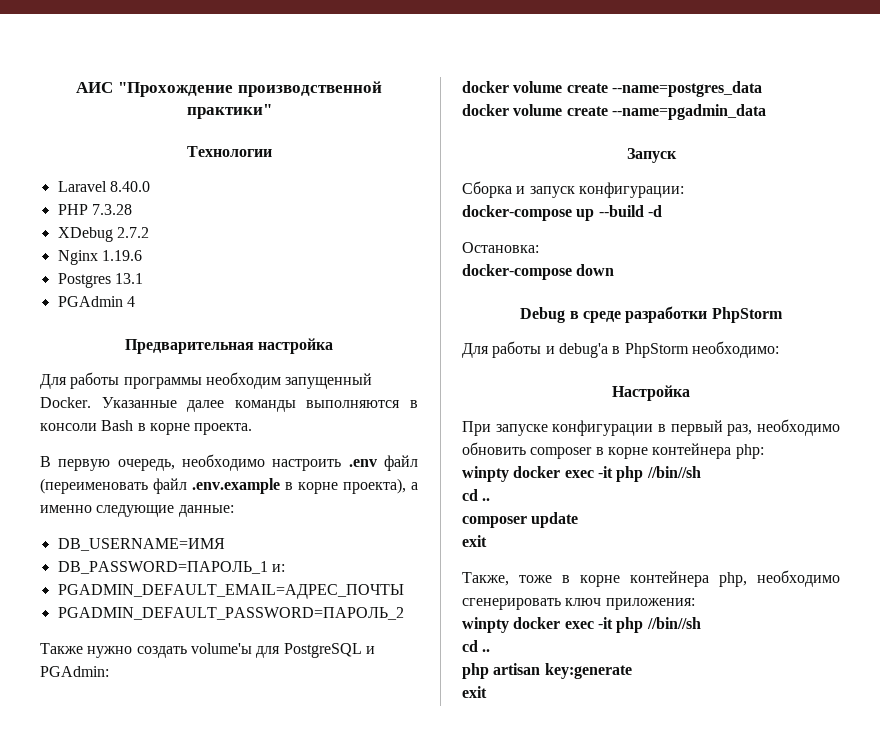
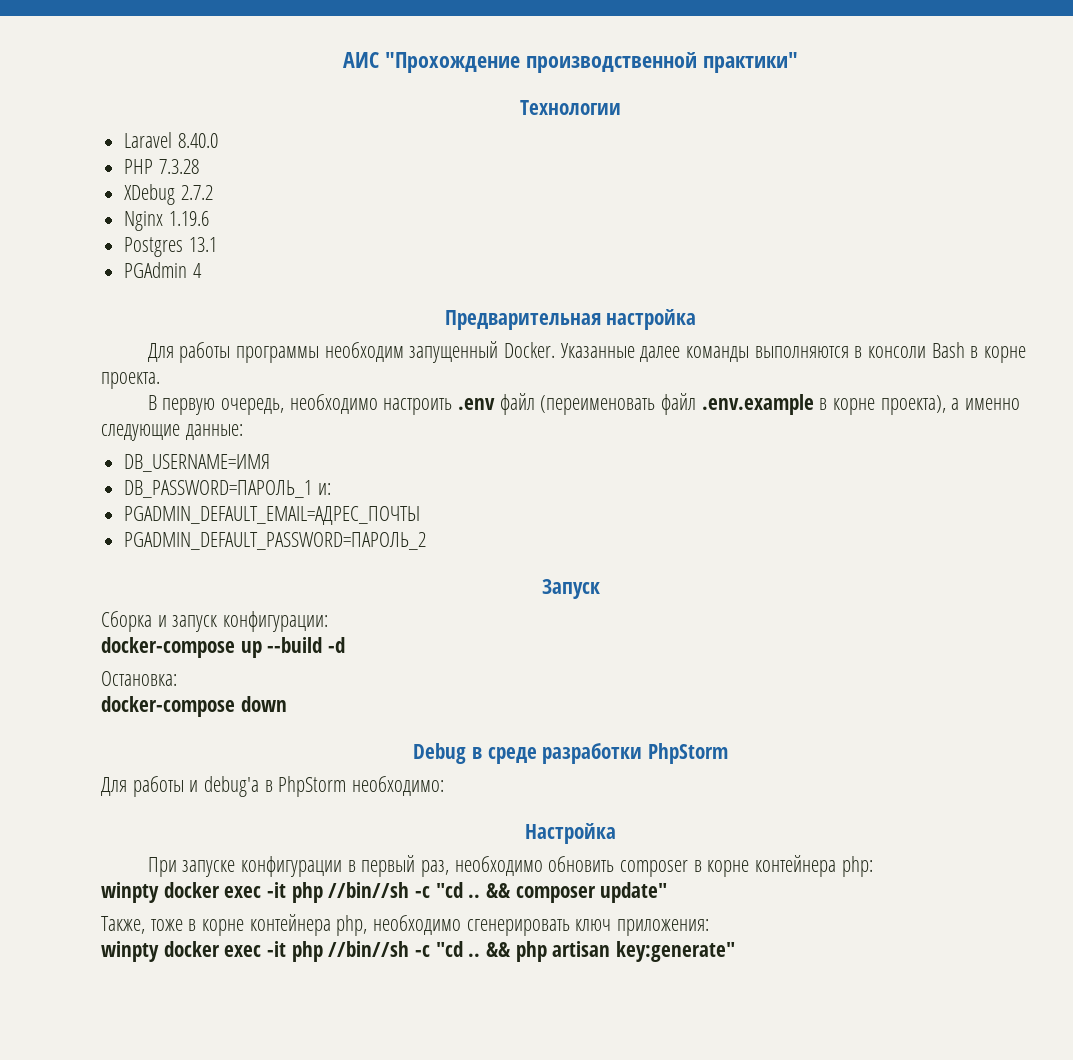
[40,643,375,658] [40,666,109,677] [462,81,762,97] [462,104,766,120] // Также нужно создать volume'ы для PostgreSQL и PGAdmin: // docker volume create --name=postgres_data // docker volume create --name=pgadmin_data -> (427, 541) none
[462,489,491,501] [462,512,579,528] [462,535,487,547] // cd .. // composer update // exit -> [415,882,668,903] -c "cd .. && composer update"
[462,640,491,652] // cd .. // -> [415,941,511,957] -c "cd .. &&
[544,663,632,679] [462,686,487,698] key:generate // exit -> [616,941,736,962] key:generate"

